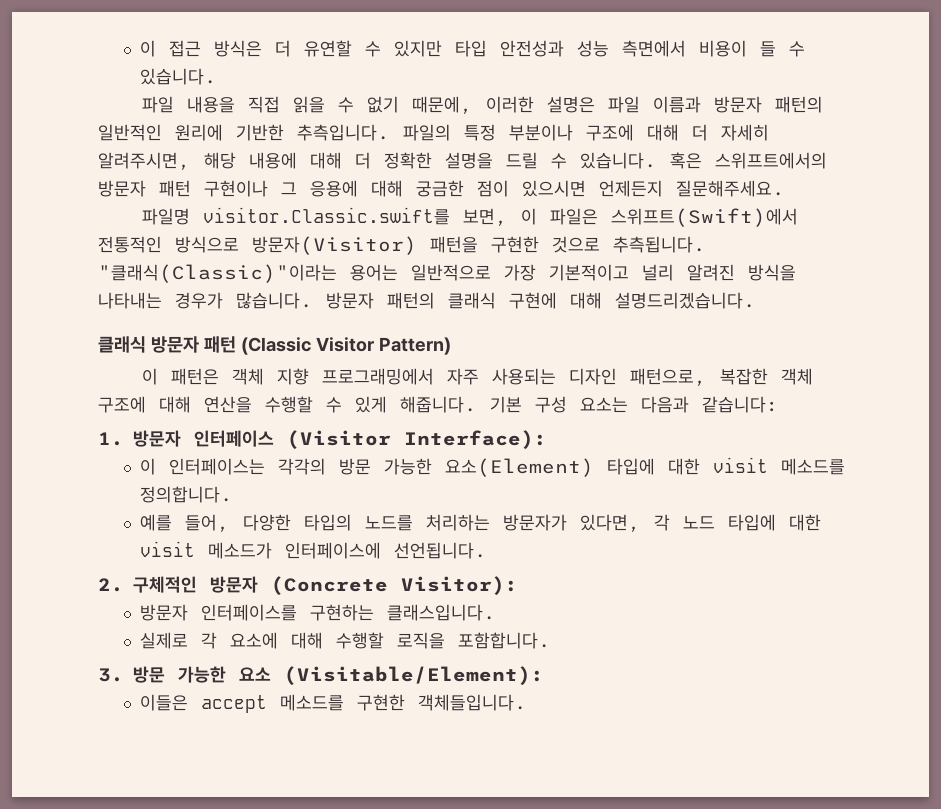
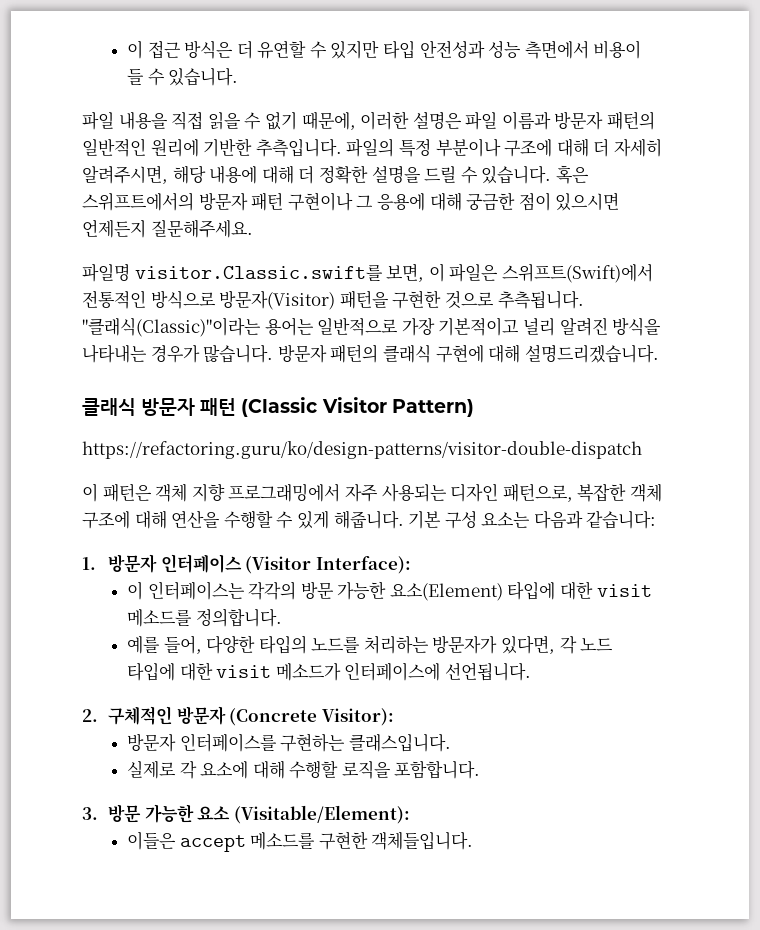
(451, 346) none -> [82,441,642,459] // https://refactoring.guru/ko/design-patterns/visitor-double-dispatch

